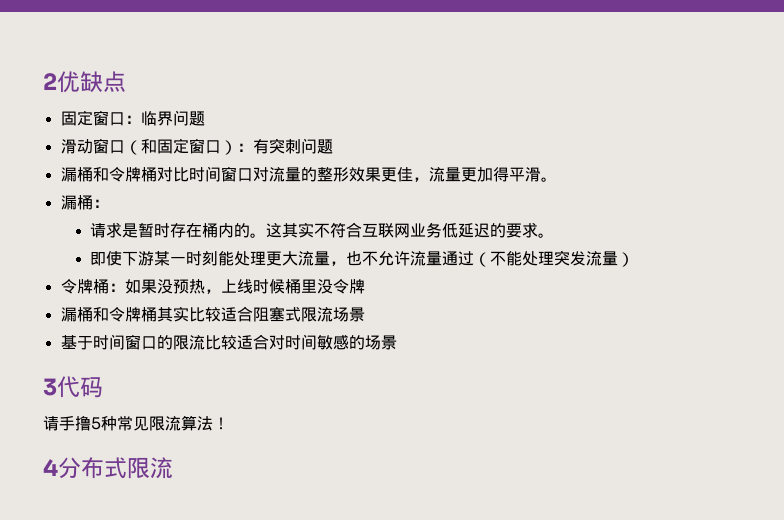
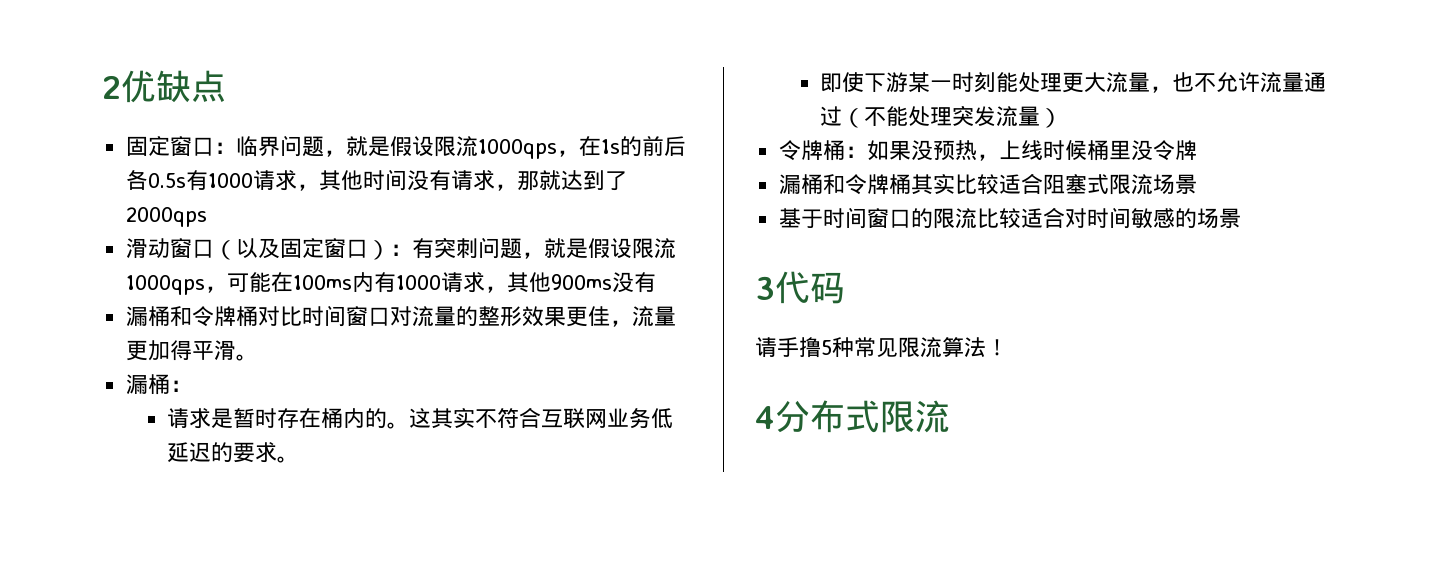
(205, 118) none -> [324,135,687,159] [126,169,628,191] [126,207,208,227] ，就是假设限流1000qps，在1s的前后各0.5s有1000请求，其他时间没有请求，那就达到了2000qps
[140,139,157,154] 和 -> [236,238,281,259] 以及
(333, 146) none -> [522,238,677,259] [126,272,657,295] ，就是假设限流1000qps，可能在100ms内有1000请求，其他900ms没有

